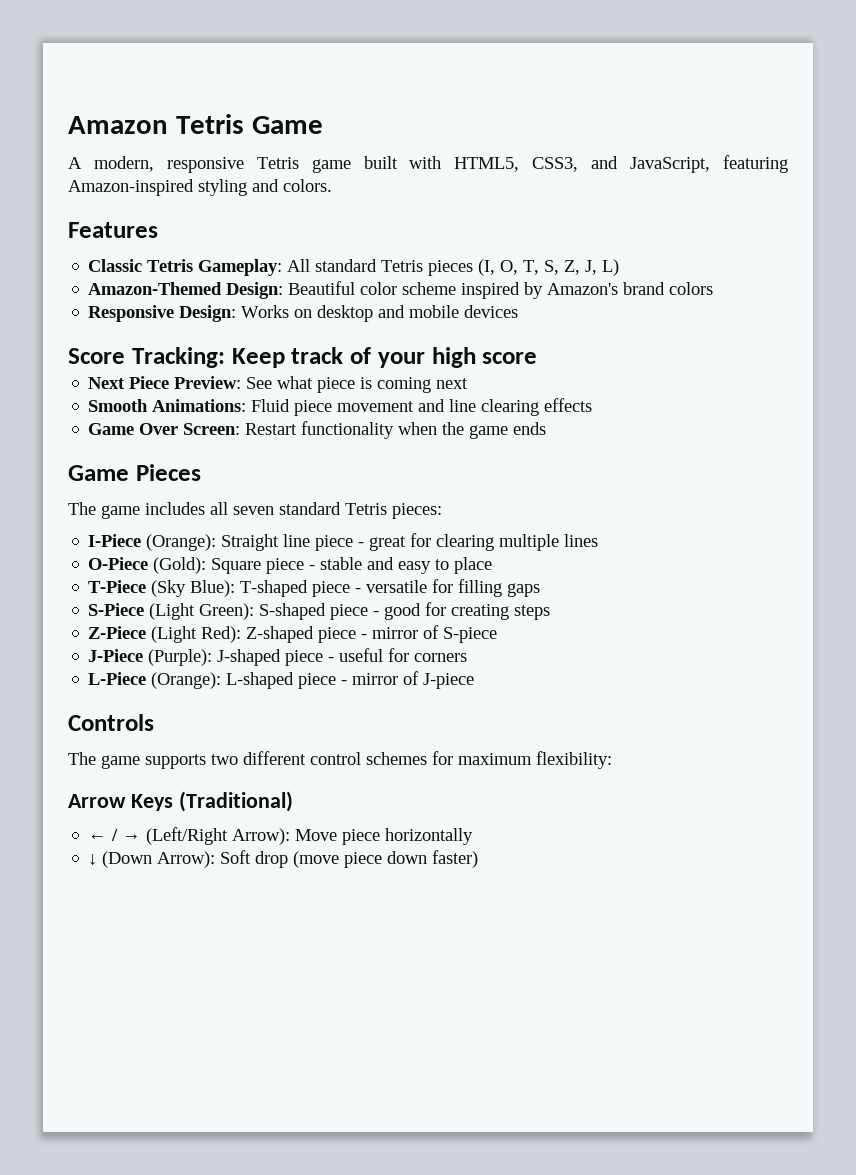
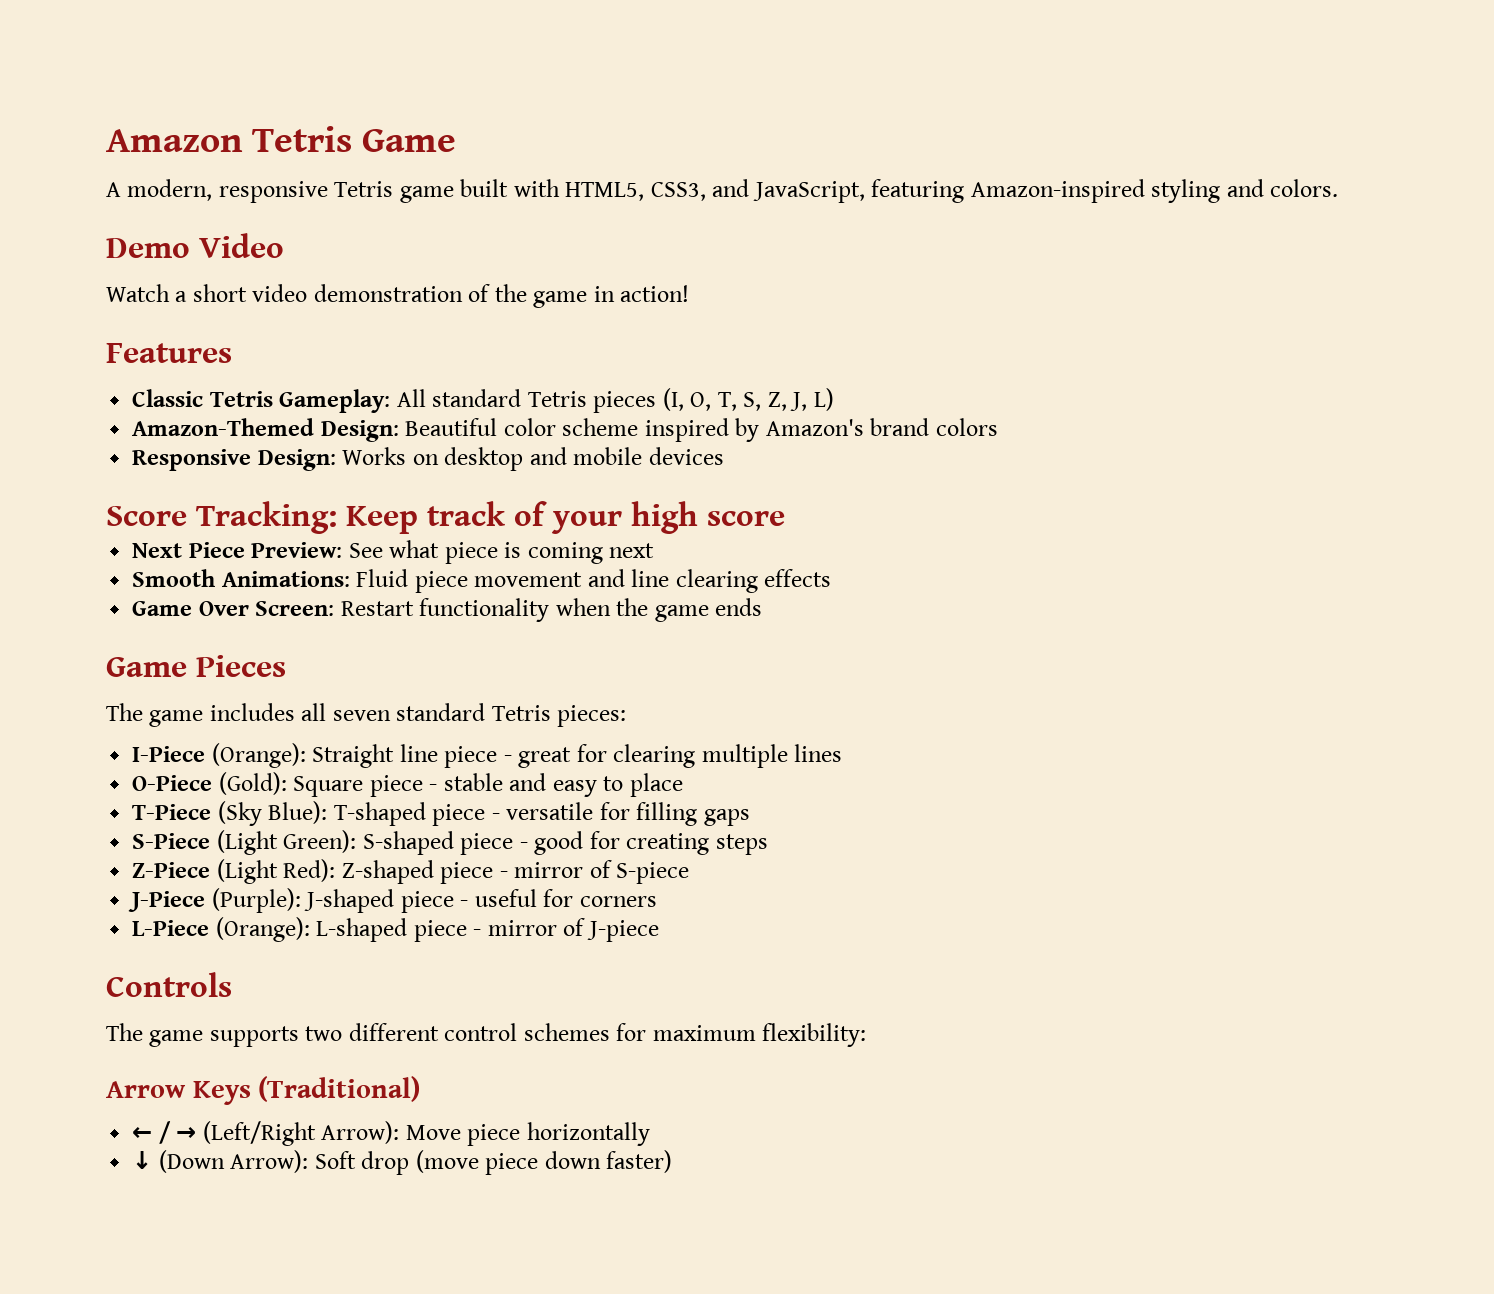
(332, 185) none -> [106,233,284,258] [106,284,690,308] // Demo Video // Watch a short video demonstration of the game in action!

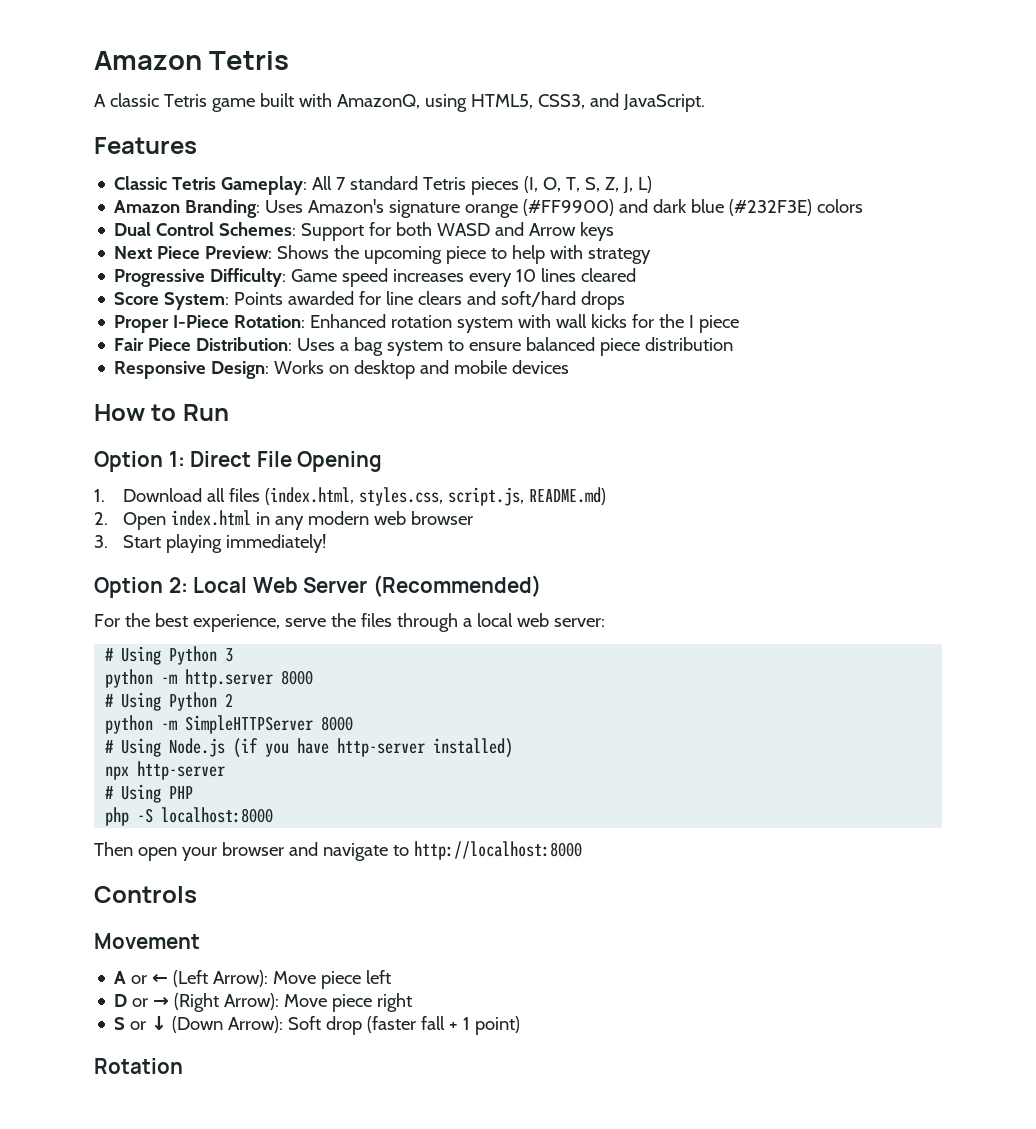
[362,129,457,152] [106,179,328,203] Game // A modern, responsive -> [94,93,159,107] // A classic
(560, 188) none -> [336,94,467,112] AmazonQ, using
[752,179,1339,203] [106,233,284,258] [106,284,690,308] JavaScript, featuring Amazon-inspired styling and colors. // Demo Video // Watch a short video demonstration of the game in action! -> [622,94,705,112] JavaScript.
(426, 398) none -> [336,177,347,190] 7
[132,418,998,442] Amazon-Themed Design: Beautiful color scheme inspired by Amazon's brand colors -> [114,199,864,218] [114,222,615,241] [114,245,652,264] [114,268,637,287] [114,291,626,310] [114,314,740,333] [114,337,734,356] Amazon Branding: Uses Amazon's signature orange (#FF9900) and dark blue (#232F3E) colors // Dual Control Schemes: Support for both WASD and Arrow keys // Next Piece Preview: Shows the upcoming piece to help with strategy // Progressive Difficulty: Game speed increases every 10 lines cleared // Score System: Points awarded for line clears and soft/hard drops // Proper I-Piece Rotation: Enhanced rotation system with wall kicks for the I piece // Fair Piece Distribution: Uses a bag system to ensure balanced piece distribution
[106,501,785,534] [132,540,655,564] [132,569,832,593] [132,598,763,622] [106,655,286,677] [106,703,627,727] [132,743,843,768] [132,772,683,797] [132,801,750,826] [132,830,768,855] [132,859,690,884] [128,888,657,913] [132,917,659,942] [106,972,232,997] [106,1023,867,1047] [106,1076,421,1105] [132,1121,650,1146] Score Tracking: Keep track of your high score // Next Piece Preview: See what piece is coming next // Smooth Animations: Fluid piece movement and line clearing effects // Game Over Screen: Restart functionality when the game ends // Game Pieces // The game includes all seven standard Tetris pieces: // I-Piece (Orange): Straight line piece - great for clearing multiple lines // O-Piece (Gold): Square piece - stable and easy to place // T-Piece (Sky Blue): T-shaped piece - versatile for filling gaps // S-Piece (Light Green): S-shaped piece - good for creating steps // Z-Piece (Light Red): Z-shaped piece - mirror of S-piece // J-Piece (Purple): J-shaped piece - useful for corners // L-Piece (Orange): L-shaped piece - mirror of J-piece // Controls // The game supports two different control schemes for maximum flexibility: // Arrow Keys (Traditional) // ← / → (Left/Right Arrow): Move piece horizontally // -> [94,404,229,421] [94,451,383,472] [94,487,606,506] [94,510,473,530] [94,534,326,553] [94,575,541,598] [94,613,605,632] [105,646,234,665] [105,669,314,688] [105,692,234,711] [105,715,354,734] [105,738,514,758] [105,761,226,780] [105,784,194,803] [105,807,274,826] [94,841,582,861] [94,886,197,903] [94,933,200,949] [114,970,392,989] [114,993,413,1012] [114,1017,147,1030] How to Run // Option 1: Direct File Opening // 1. Download all files (index.html, styles.css, script.js, README.md) // 2. Open index.html in any modern web browser // 3. Start playing immediately! // Option 2: Local Web Server (Recommended) // For the best experience, serve the files through a local web server: // # Using Python 3 // python -m http.server 8000 // # Using Python 2 // python -m SimpleHTTPServer 8000 // # Using Node.js (if you have http-server installed) // npx http-server // # Using PHP // php -S localhost:8000 // Then open your browser and navigate to http://localhost:8000 // Controls // Movement // A or ← (Left Arrow): Move piece left // D or → (Right Arrow): Move piece right // S or
[415,1150,673,1175] (move piece down faster) -> [367,1016,521,1035] [94,1058,183,1074] (faster fall + 1 point) // Rotation

